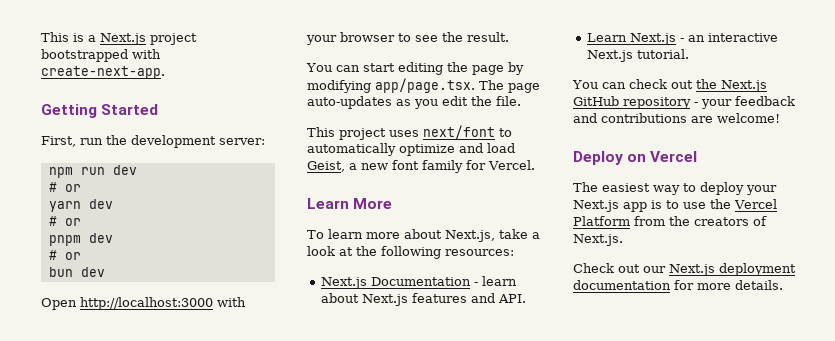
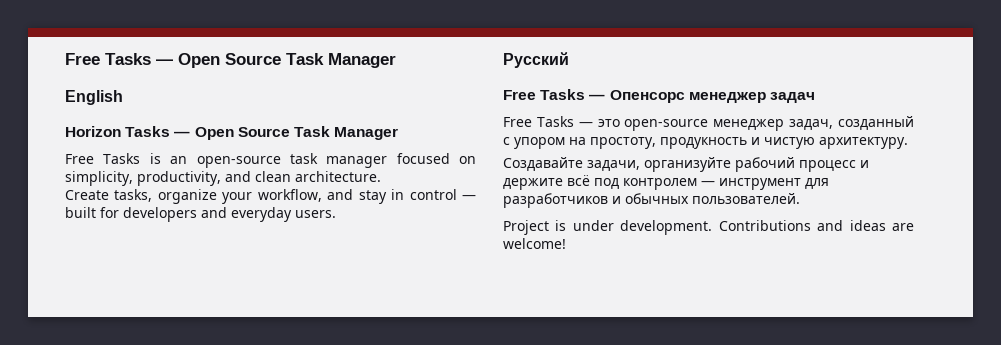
[41,32,197,45] [41,49,161,62] [41,66,165,79] [41,104,159,118] [41,135,265,148] [48,165,137,178] [48,182,81,192] [48,199,113,212] [48,216,81,226] [48,233,113,246] [48,250,81,260] [48,267,105,277] [41,297,246,310] [306,32,509,45] [306,62,524,75] [307,78,540,93] [307,96,521,109] [307,125,512,140] [307,143,515,156] [307,160,535,173] [307,198,393,209] [307,229,540,242] [307,246,514,259] [321,276,518,289] [321,293,527,306] [587,33,779,45] [587,49,690,62] [572,79,767,92] [573,96,795,109] [573,113,780,123] [573,151,698,165] [573,182,777,195] [573,199,777,212] [573,216,767,226] [573,234,623,246] [573,263,796,276] [573,280,783,290] This is a Next.js project bootstrapped with create-next-app. // Getting Started // First, run the development server: // npm run dev // # or // yarn dev // # or // pnpm dev // # or // bun dev // Open http://localhost:3000 with your browser to see the result. // You can start editing the page by modifying app/page.tsx. The page auto-updates as you edit the file. // This project uses next/font to automatically optimize and load Geist, a new font family for Vercel. // Learn More // To learn more about Next.js, take a look at the following resources: // Next.js Documentation - learn about Next.js features and API. // Learn Next.js - an interactive Next.js tutorial. // You can check out the Next.js GitHub repository - your feedback and contributions are welcome! // Deploy on Vercel // The easiest way to deploy your Next.js app is to use the Vercel Platform from the creators of Next.js. // Check out our Next.js deployment documentation for more details. -> [65,53,396,68] [65,90,123,105] [65,126,399,140] [65,153,476,168] [65,171,381,186] [65,189,477,204] [65,207,336,222] [503,52,569,68] [503,89,815,103] [503,116,914,131] [503,137,908,149] [503,157,869,172] [503,175,829,190] [503,193,800,208] [503,220,914,235] [503,238,566,249] Free Tasks — Open Source Task Manager // English // Horizon Tasks — Open Source Task Manager // Free Tasks is an open-source task manager focused on simplicity, productivity, and clean architecture. // Create tasks, organize your workflow, and stay in control — built for developers and everyday users. // Русский // Free Tasks — Опенсорс менеджер задач // Free Tasks — это open-source менеджер задач, созданный с упором на простоту, продукность и чистую архитектуру. // Создавайте задачи, организуйте рабочий процесс и держите всё под контролем — инструмент для разработчиков и обычных пользователей. // Project is under development. Contributions and ideas are welcome!

